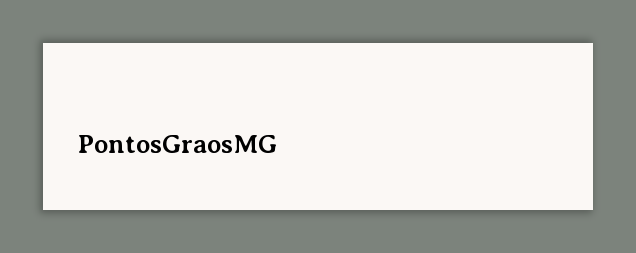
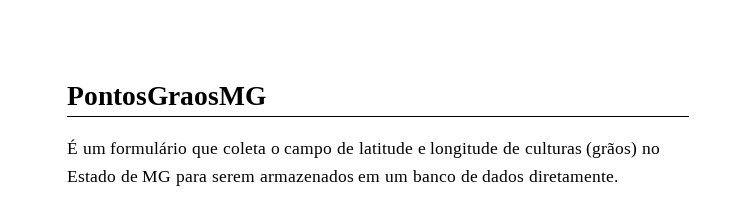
(277, 144) none -> [67,139,661,158] [67,170,618,186] // É um formulário que coleta o campo de latitude e longitude de culturas (grãos) no Estado de MG para serem armazenados em um banco de dados diretamente.

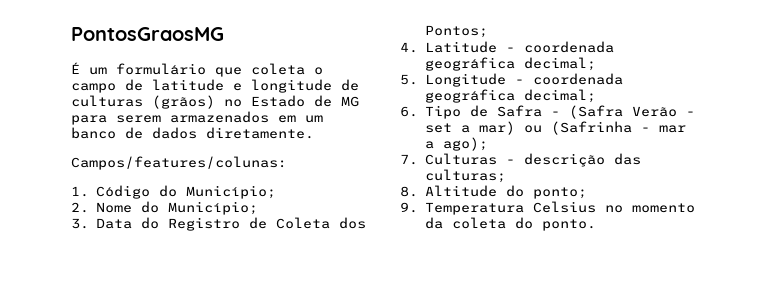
(618, 176) none -> [71,156,287,170] [71,185,276,199] [71,201,258,215] [71,217,366,231] [424,25,488,38] [400,41,614,53] [424,57,596,71] [400,73,623,87] [424,89,596,103] [400,105,695,119] [424,121,686,135] [424,137,488,151] [400,153,641,167] [424,169,506,183] [400,185,587,199] [400,201,695,215] [424,217,596,231] // Campos/features/colunas: // 1. Código do Município; // 2. Nome do Município; // 3. Data do Registro de Coleta dos Pontos; // 4. Latitude - coordenada geográfica decimal; // 5. Longitude - coordenada geográfica decimal; // 6. Tipo de Safra - (Safra Verão - set a mar) ou (Safrinha - mar a ago); // 7. Culturas - descrição das culturas; // 8. Altitude do ponto; // 9. Temperatura Celsius no momento da coleta do ponto.

